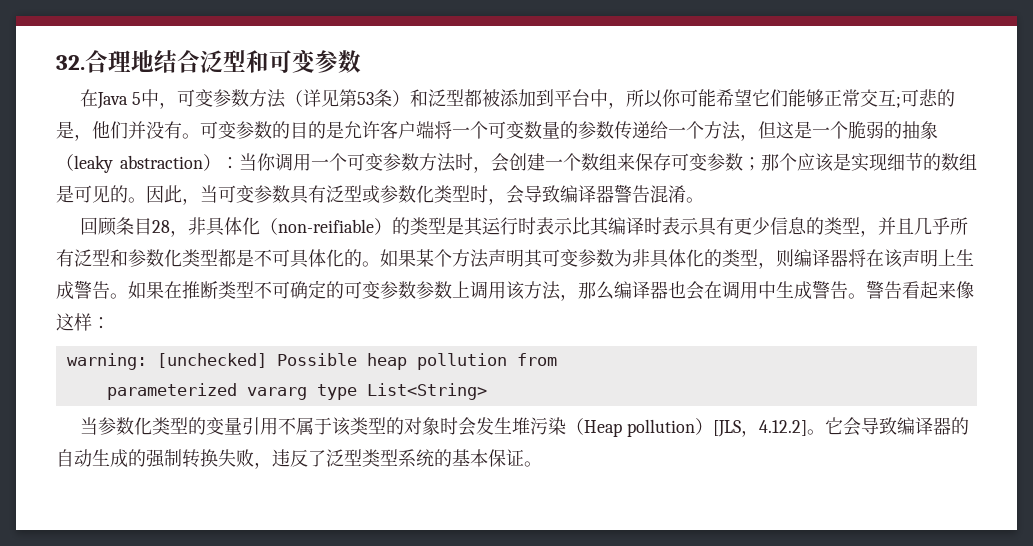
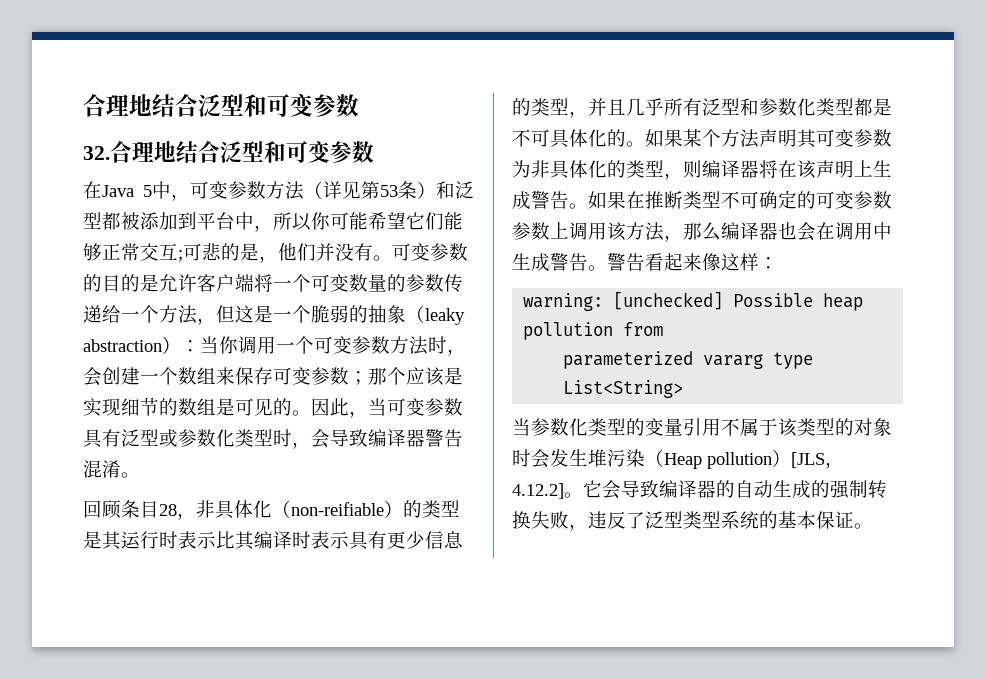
(56, 62) none -> [83,94,359,117] 合理地结合泛型和可变参数 //

